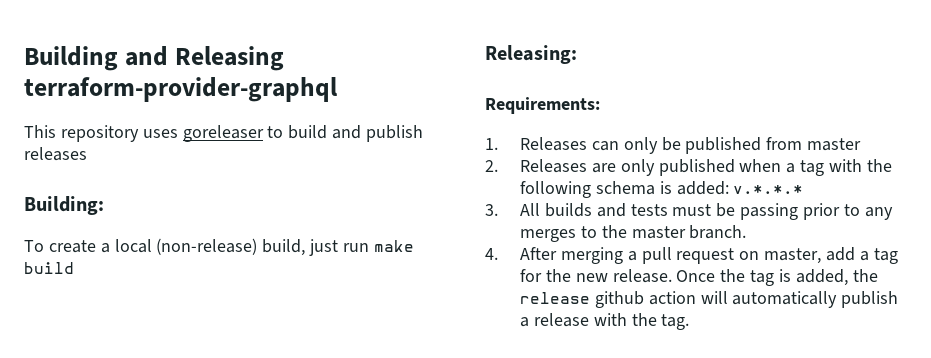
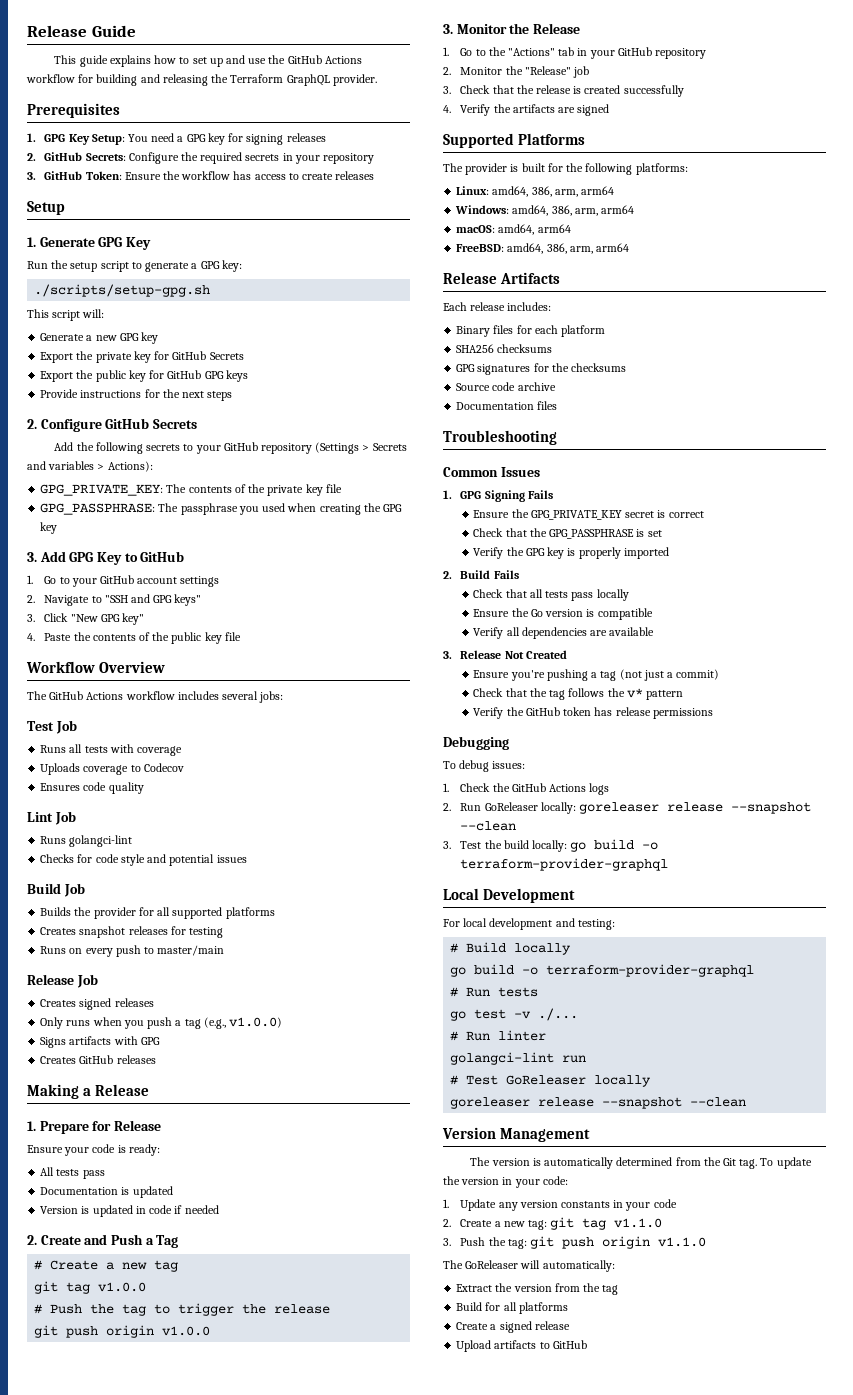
[24,46,284,71] [24,77,337,102] [24,125,424,142] [24,147,87,161] [24,196,104,215] [24,238,414,256] [24,262,74,274] [485,45,577,64] [485,97,600,114] [485,137,862,154] [485,159,892,176] [519,181,804,198] [485,203,893,220] [519,225,747,242] [485,247,898,264] [519,269,878,286] [519,291,899,308] [519,313,690,330] Building and Releasing terraform-provider-graphql // This repository uses goreleaser to build and publish releases // Building: // To create a local (non-release) build, just run make build // Releasing: // Requirements: // 1. Releases can only be published from master // 2. Releases are only published when a tag with the following schema is added: v.*.*.* // 3. All builds and tests must be passing prior to any merges to the master branch. // 4. After merging a pull request on master, add a tag for the new release. Once the tag is added, the release github action will automatically publish a release with the tag. -> [27,25,136,37] [54,55,362,67] [26,74,377,86] [27,103,120,118] [27,133,326,145] [27,152,375,164] [27,171,375,180] [27,201,65,215] [27,237,151,250] [27,260,242,272] [34,284,211,297] [27,309,105,321] [40,332,159,344] [40,351,244,363] [40,370,248,382] [40,389,233,401] [27,418,197,432] [54,442,407,454] [27,461,153,472] [40,484,342,496] [40,503,403,515] [40,522,58,534] [27,551,185,565] [27,575,220,587] [27,594,202,606] [27,613,144,625] [27,632,241,644] [26,661,166,673] [27,691,284,703] [27,720,77,734] [40,744,183,756] [40,763,184,775] [40,782,144,794] [27,811,76,825] [40,835,133,847] [40,854,247,866] [27,883,85,897] [40,907,275,919] [40,926,224,938] [40,945,225,957] [27,974,98,988] [40,998,154,1010] [40,1017,283,1029] [40,1036,160,1048] [40,1055,156,1064] [27,1084,150,1099] [27,1120,161,1134] [27,1144,160,1156] [40,1167,105,1179] [40,1186,173,1198] [40,1205,219,1217] [27,1234,179,1248] [34,1260,179,1272] [34,1281,147,1294] [34,1303,331,1316] [34,1325,211,1338] [443,23,580,34] [443,47,707,59] [443,66,589,78] [443,85,684,97] [443,104,610,116] [443,133,586,148] [443,163,688,175] [456,186,615,197] [455,205,635,216] [456,224,571,235] [456,243,630,254] [443,272,561,284] [443,302,552,311] [456,325,606,337] [456,344,553,353] [456,363,627,375] [456,382,556,391] [456,401,558,410] [443,430,557,445] [443,467,540,477] [443,490,553,502] [473,509,704,520] [473,528,662,539] [473,547,669,559] [443,570,519,579] [473,589,629,601] [473,608,653,620] [473,627,655,639] [443,650,567,659] [473,669,720,681] [473,688,684,700] [473,707,713,719] [443,736,509,750] [443,760,526,772] [443,783,610,795] [443,802,811,814] [460,821,517,831] [443,839,659,852] [460,858,669,871] [443,888,576,903] [443,918,615,930] [450,942,572,955] [450,964,755,977] [450,987,539,997] [450,1008,579,1021] [450,1030,547,1041] [450,1052,587,1065] [450,1075,652,1087] [450,1097,747,1109] [442,1127,591,1142] [470,1157,812,1169] [443,1176,568,1188] [443,1199,677,1211] [443,1217,663,1230] [443,1236,706,1249] [443,1260,615,1272] [456,1283,619,1295] [456,1302,568,1314] [456,1321,570,1333] [456,1340,587,1352] Release Guide // This guide explains how to set up and use the GitHub Actions workflow for building and releasing the Terraform GraphQL provider. // Prerequisites // 1. GPG Key Setup: You need a GPG key for signing releases // 2. GitHub Secrets: Configure the required secrets in your repository // 3. GitHub Token: Ensure the workflow has access to create releases // Setup // 1. Generate GPG Key // Run the setup script to generate a GPG key: // ./scripts/setup-gpg.sh // This script will: // Generate a new GPG key // Export the private key for GitHub Secrets // Export the public key for GitHub GPG keys // Provide instructions for the next steps // 2. Configure GitHub Secrets // Add the following secrets to your GitHub repository (Settings > Secrets and variables > Actions): // GPG_PRIVATE_KEY: The contents of the private key file // GPG_PASSPHRASE: The passphrase you used when creating the GPG key // 3. Add GPG Key to GitHub // 1. Go to your GitHub account settings // 2. Navigate to "SSH and GPG keys" // 3. Click "New GPG key" // 4. Paste the contents of the public key file // Workflow Overview // The GitHub Actions workflow includes several jobs: // Test Job // Runs all tests with coverage // Uploads coverage to Codecov // Ensures code quality // Lint Job // Runs golangci-lint // Checks for code style and potential issues // Build Job // Builds the provider for all supported platforms // Creates snapshot releases for testing // Runs on every push to master/main // Release Job // Creates signed releases // Only runs when you push a tag (e.g., v1.0.0) // Signs artifacts with GPG // Creates GitHub releases // Making a Release // 1. Prepare for Release // Ensure your code is ready: // All tests pass // Documentation is updated // Version is updated in code if needed // 2. Create and Push a Tag // # Create a new tag // git tag v1.0.0 // # Push the tag to trigger the release // git push origin v1.0.0 // 3. Monitor the Release // 1. Go to the "Actions" tab in your GitHub repository // 2. Monitor the "Release" job // 3. Check that the release is created successfully // 4. Verify the artifacts are signed // Supported Platforms // The provider is built for the following platforms: // Linux: amd64, 386, arm, arm64 // Windows: amd64, 386, arm, arm64 // macOS: amd64, arm64 // FreeBSD: amd64, 386, arm, arm64 // Release Artifacts // Each release includes: // Binary files for each platform // SHA256 checksums // GPG signatures for the checksums // Source code archive // Documentation files // Troubleshooting // Common Issues // 1. GPG Signing Fails // Ensure the GPG_PRIVATE_KEY secret is correct // Check that the GPG_PASSPHRASE is set // Verify the GPG key is properly imported // 2. Build Fails // Check that all tests pass locally // Ensure the Go version is compatible // Verify all dependencies are available // 3. Release Not Created // Ensure you're pushing a tag (not just a commit) // Check that the tag follows the v* pattern // Verify the GitHub token has release permissions // Debugging // To debug issues: // 1. Check the GitHub Actions logs // 2. Run GoReleaser locally: goreleaser release --snapshot --clean // 3. Test the build locally: go build -o terraform-provider-graphql // Local Development // For local development and testing: // # Build locally // go build -o terraform-provider-graphql // # Run tests // go test -v ./... // # Run linter // golangci-lint run // # Test GoReleaser locally // goreleaser release --snapshot --clean // Version Management // The version is automatically determined from the Git tag. To update the version in your code: // 1. Update any version constants in your code // 2. Create a new tag: git tag v1.1.0 // 3. Push the tag: git push origin v1.1.0 // The GoReleaser will automatically: // Extract the version from the tag // Build for all platforms // Create a signed release // Upload artifacts to GitHub

